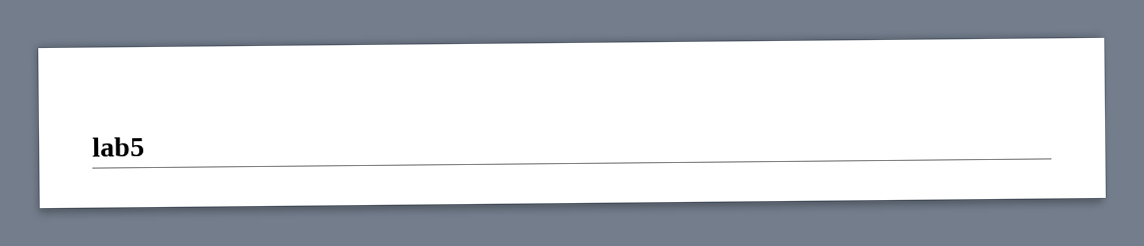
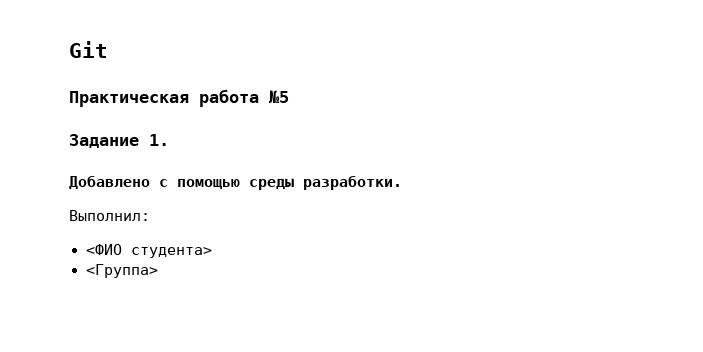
[92,137,145,157] lab5 -> [69,41,108,58] [69,89,289,107] [69,134,169,148] [69,175,402,190] [69,210,150,221] [85,244,212,258] [85,264,158,278] Git // Практическая работа №5 // Задание 1. // Добавлено с помощью среды разработки. // Выполнил: // <ФИО студента> // <Группа>

